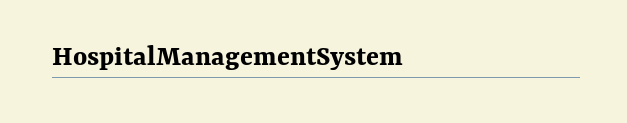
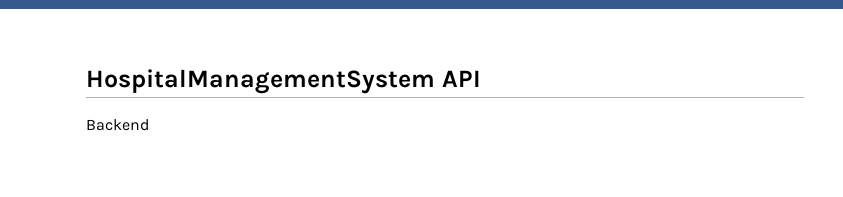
(403, 57) none -> [441,70,481,87] [86,119,149,131] API // Backend

